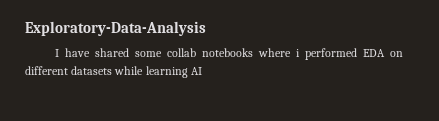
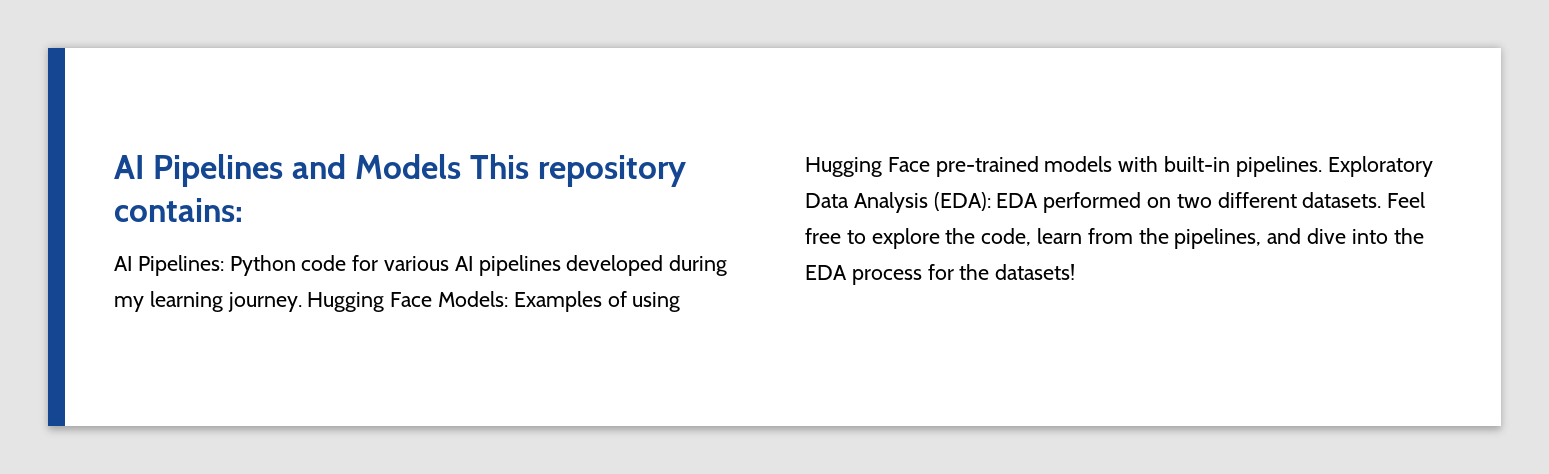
[25,21,206,36] [55,48,404,60] [25,66,202,78] Exploratory-Data-Analysis // I have shared some collab notebooks where i performed EDA on different datasets while learning AI -> [114,154,687,187] [114,198,243,222] [114,255,728,276] [114,291,681,312] [805,156,1433,177] [805,192,1426,213] [805,228,1424,249] [805,264,1076,285] AI Pipelines and Models This repository contains: // AI Pipelines: Python code for various AI pipelines developed during my learning journey. Hugging Face Models: Examples of using Hugging Face pre-trained models with built-in pipelines. Exploratory Data Analysis (EDA): EDA performed on two different datasets. Feel free to explore the code, learn from the pipelines, and dive into the EDA process for the datasets!

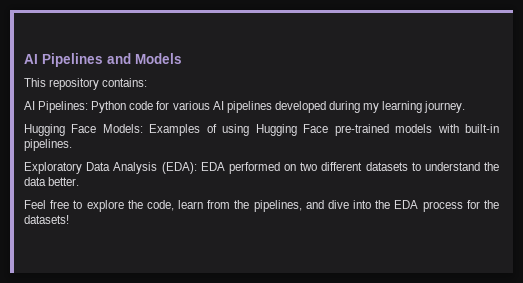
(462, 166) none -> (182, 58) //
(302, 302) none -> (466, 107) //
(1322, 166) none -> (72, 145) //
[1302,192,1382,208] datasets. -> [365,162,500,171] [24,177,80,186] datasets to understand the data better. //

